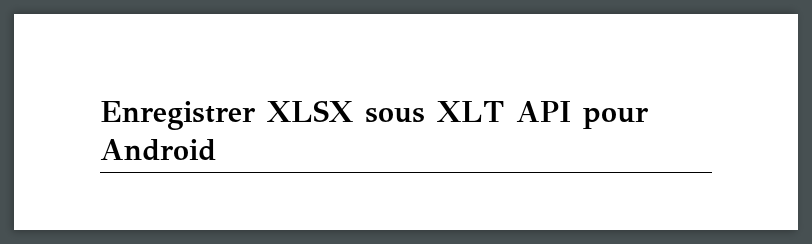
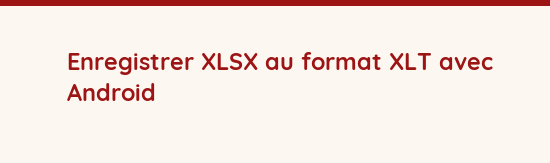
[365,101,649,129] sous XLT API pour -> [265,52,493,70] au format XLT avec

